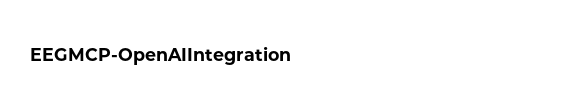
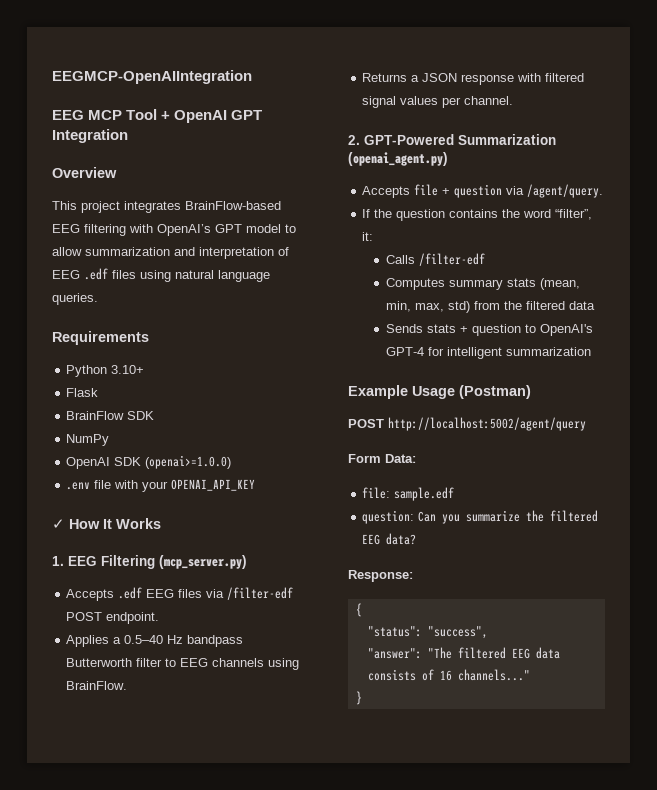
(291, 55) none -> [52,109,263,123] [52,129,128,143] [52,167,117,178] [52,201,281,213] [52,224,296,236] [52,247,289,259] [52,268,270,282] [52,293,98,305] [52,331,149,345] [66,365,145,377] [66,388,99,397] [66,411,155,420] [66,434,110,446] [66,455,232,469] [66,479,256,492] [52,518,161,529] [52,555,247,569] [66,587,294,601] [66,612,160,624] [66,635,244,647] [66,658,300,670] [66,681,128,690] [362,73,585,85] [362,96,514,108] [348,134,556,145] [348,152,448,166] [362,184,604,198] [362,209,593,221] [362,232,374,241] [385,253,485,266] [385,278,580,290] [385,301,595,313] [385,324,593,336] [385,347,591,359] [348,385,531,399] [348,417,586,431] [348,454,416,463] [362,487,455,501] [362,510,599,524] [362,533,417,545] [348,570,413,582] [355,603,362,617] [367,626,488,639] [367,647,560,659] [367,669,530,681] [355,691,362,705] // EEG MCP Tool + OpenAI GPT Integration // Overview // This project integrates BrainFlow-based EEG filtering with OpenAI’s GPT model to allow summarization and interpretation of EEG .edf files using natural language queries. // Requirements // Python 3.10+ // Flask // BrainFlow SDK // NumPy // OpenAI SDK (openai>=1.0.0) // .env file with your OPENAI_API_KEY // ✓ How It Works // 1. EEG Filtering (mcp_server.py) // Accepts .edf EEG files via /filter-edf POST endpoint. // Applies a 0.5–40 Hz bandpass Butterworth filter to EEG channels using BrainFlow. // Returns a JSON response with filtered signal values per channel. // 2. GPT-Powered Summarization (openai_agent.py) // Accepts file + question via /agent/query. // If the question contains the word “filter”, it: // Calls /filter-edf // Computes summary stats (mean, min, max, std) from the filtered data // Sends stats + question to OpenAI's GPT-4 for intelligent summarization // Example Usage (Postman) // POST http://localhost:5002/agent/query // Form Data: // file: sample.edf // question: Can you summarize the filtered EEG data? // Response: // { // "status": "success", // "answer": "The filtered EEG data consists of 16 channels..." // }

